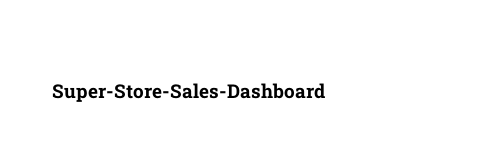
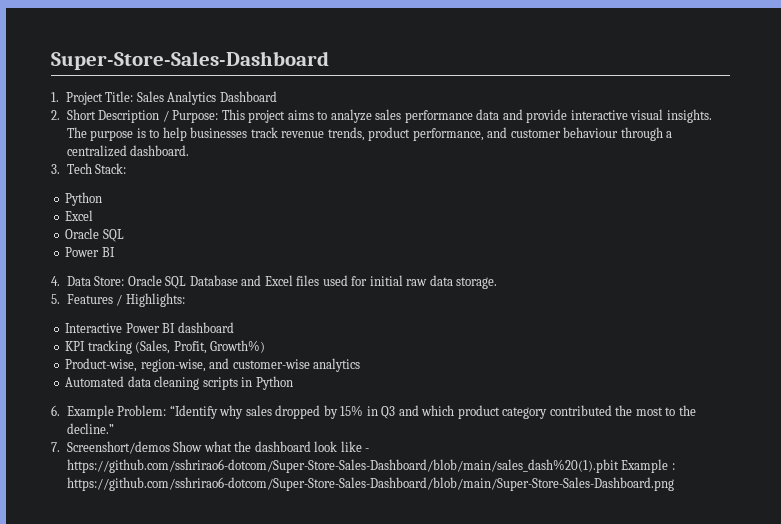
(325, 92) none -> [51,91,277,105] [51,109,712,123] [66,127,673,141] [66,145,190,157] [51,163,127,174] [65,192,103,206] [65,210,94,221] [65,228,124,242] [65,247,115,257] [51,275,498,289] [51,293,185,307] [65,322,234,333] [65,340,266,354] [65,358,361,372] [65,376,293,390] [51,405,696,419] [66,423,114,434] [51,441,370,454] [66,459,675,473] [66,477,674,491] // 1. Project Title: Sales Analytics Dashboard // 2. Short Description / Purpose: This project aims to analyze sales performance data and provide interactive visual insights. The purpose is to help businesses track revenue trends, product performance, and customer behaviour through a centralized dashboard. // 3. Tech Stack: // Python // Excel // Oracle SQL // Power BI // 4. Data Store: Oracle SQL Database and Excel files used for initial raw data storage. // 5. Features / Highlights: // Interactive Power BI dashboard // KPI tracking (Sales, Profit, Growth%) // Product-wise, region-wise, and customer-wise analytics // Automated data cleaning scripts in Python // 6. Example Problem: “Identify why sales dropped by 15% in Q3 and which product category contributed the most to the decline.” // 7. Screenshort/demos Show what the dashboard look like - https://github.com/sshrirao6-dotcom/Super-Store-Sales-Dashboard/blob/main/sales_dash%20(1).pbit Example : https://github.com/sshrirao6-dotcom/Super-Store-Sales-Dashboard/blob/main/Super-Store-Sales-Dashboard.png

